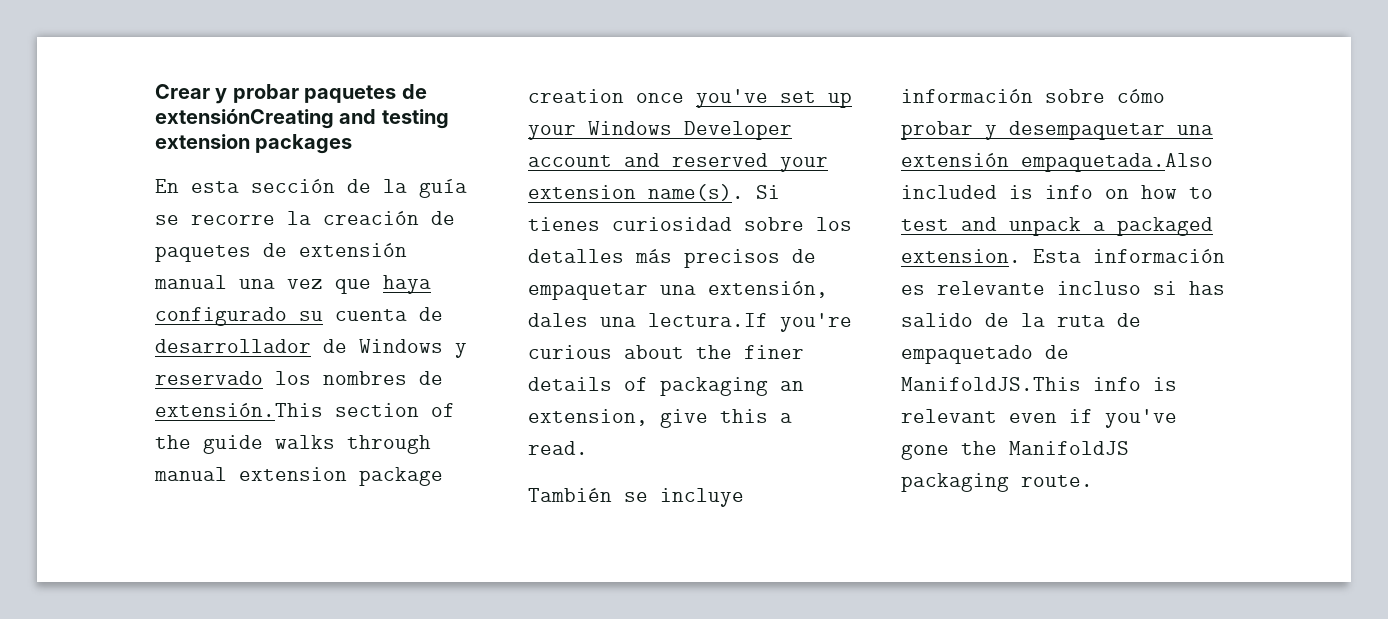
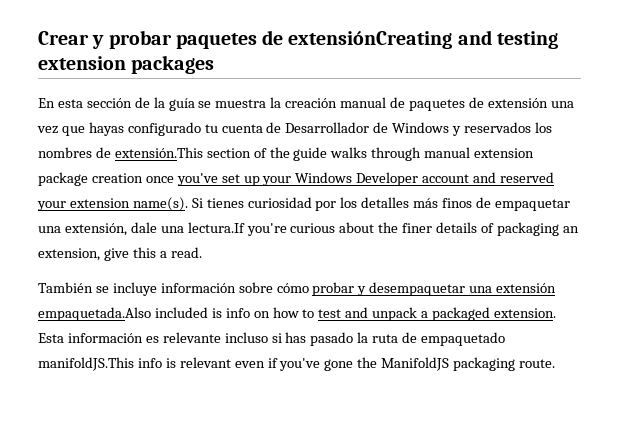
[191,215,275,225] recorre -> [215,99,267,108] muestra
(419, 218) none -> [340,97,387,108] manual
[154,275,227,289] manual -> (548, 103) none
[383,275,431,294] [155,307,323,326] haya configurado su -> [88,122,218,136] hayas configurado tu
[155,339,311,353] desarrollador -> [285,122,370,133] Desarrollador
[155,371,263,385] reservado -> [464,122,532,133] reservados
[744,217,804,231] sobre -> [315,201,337,211] por
[684,249,780,268] precisos -> [442,198,473,208] finos
[528,313,588,327] dales -> [130,222,157,233] dale
[901,313,1009,327] salido de -> [310,332,354,346] pasado
[1045,345,1069,359] [901,377,1081,391] de ManifoldJS.This -> [38,357,134,371] manifoldJS.This

